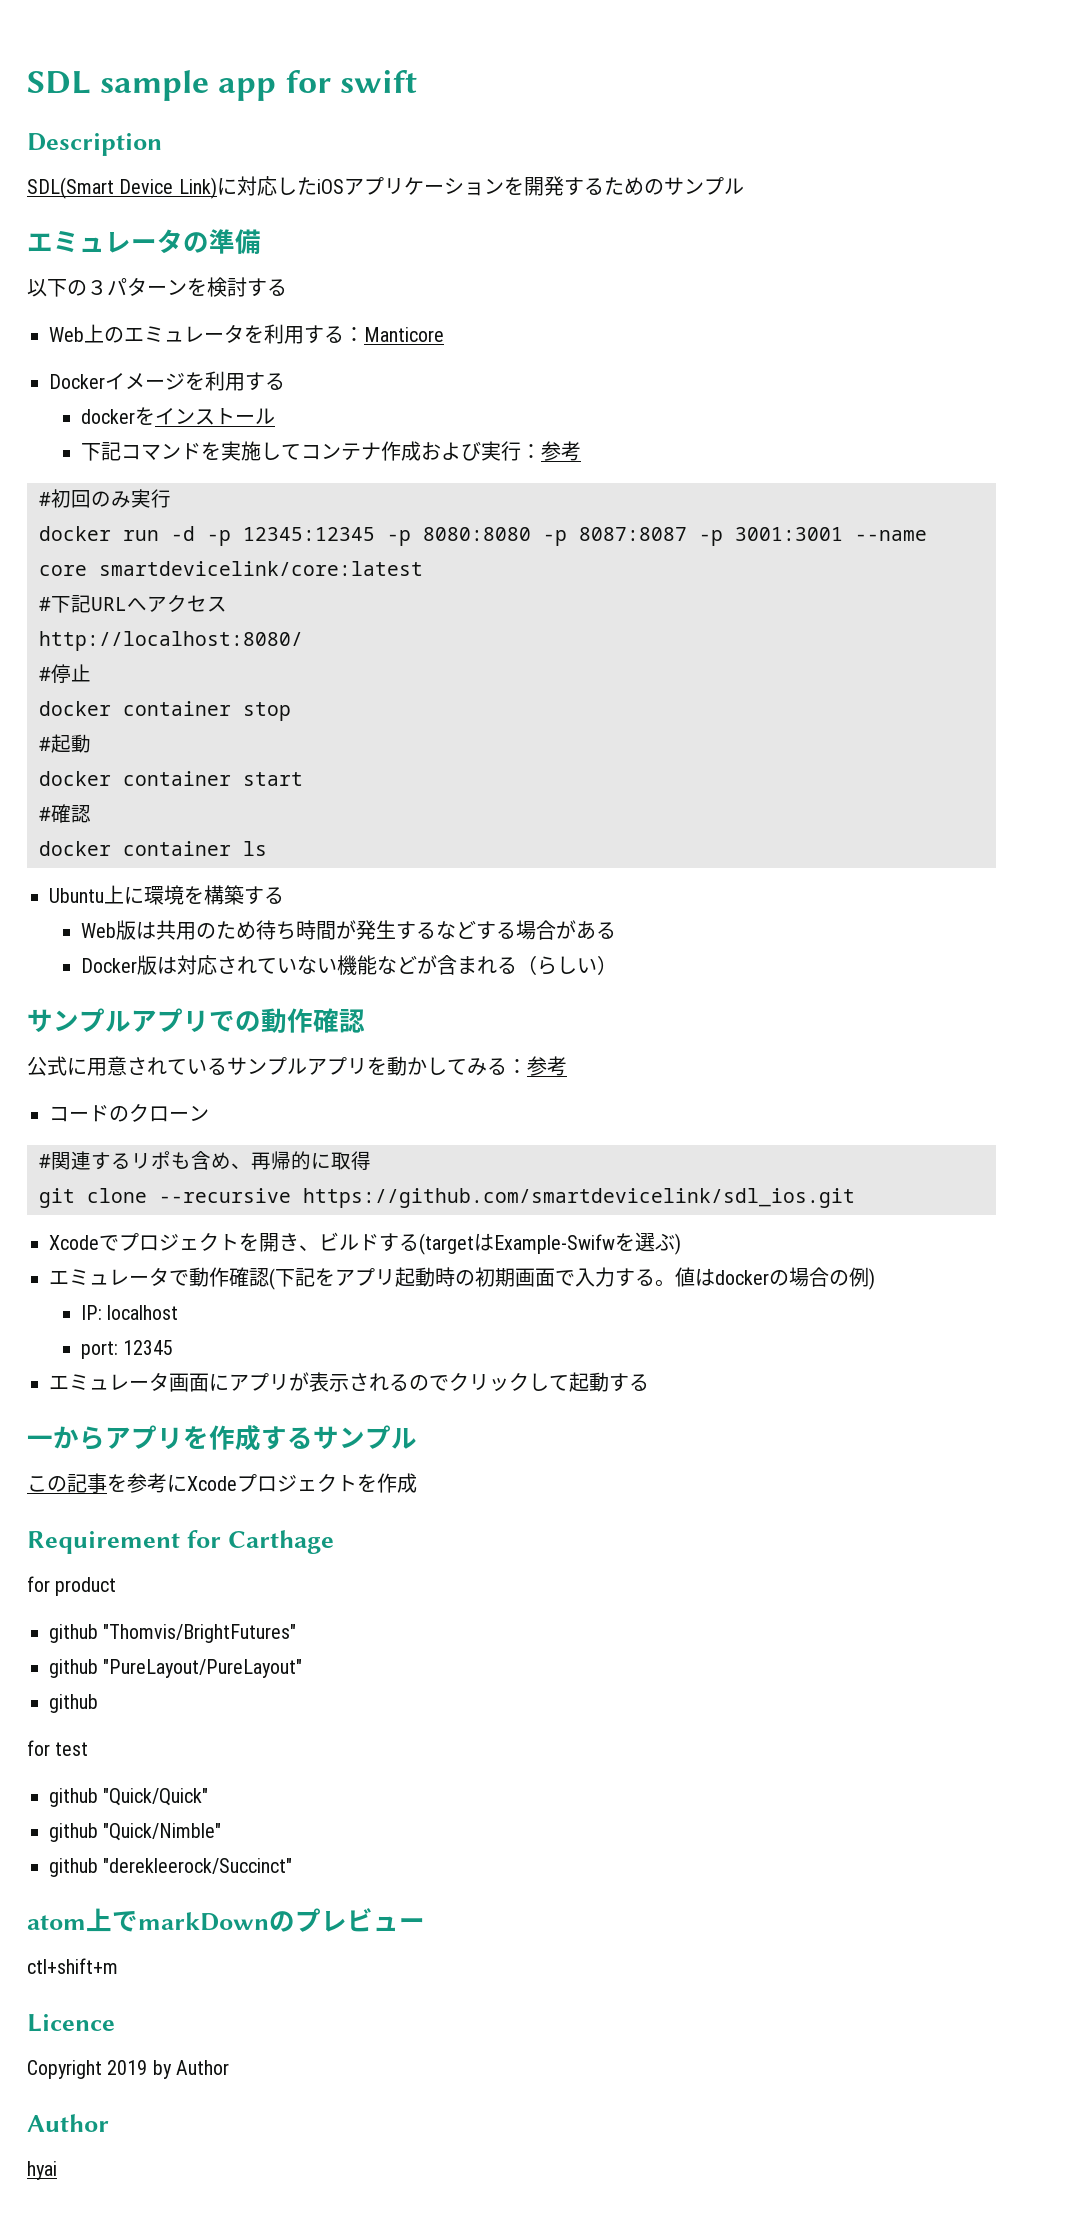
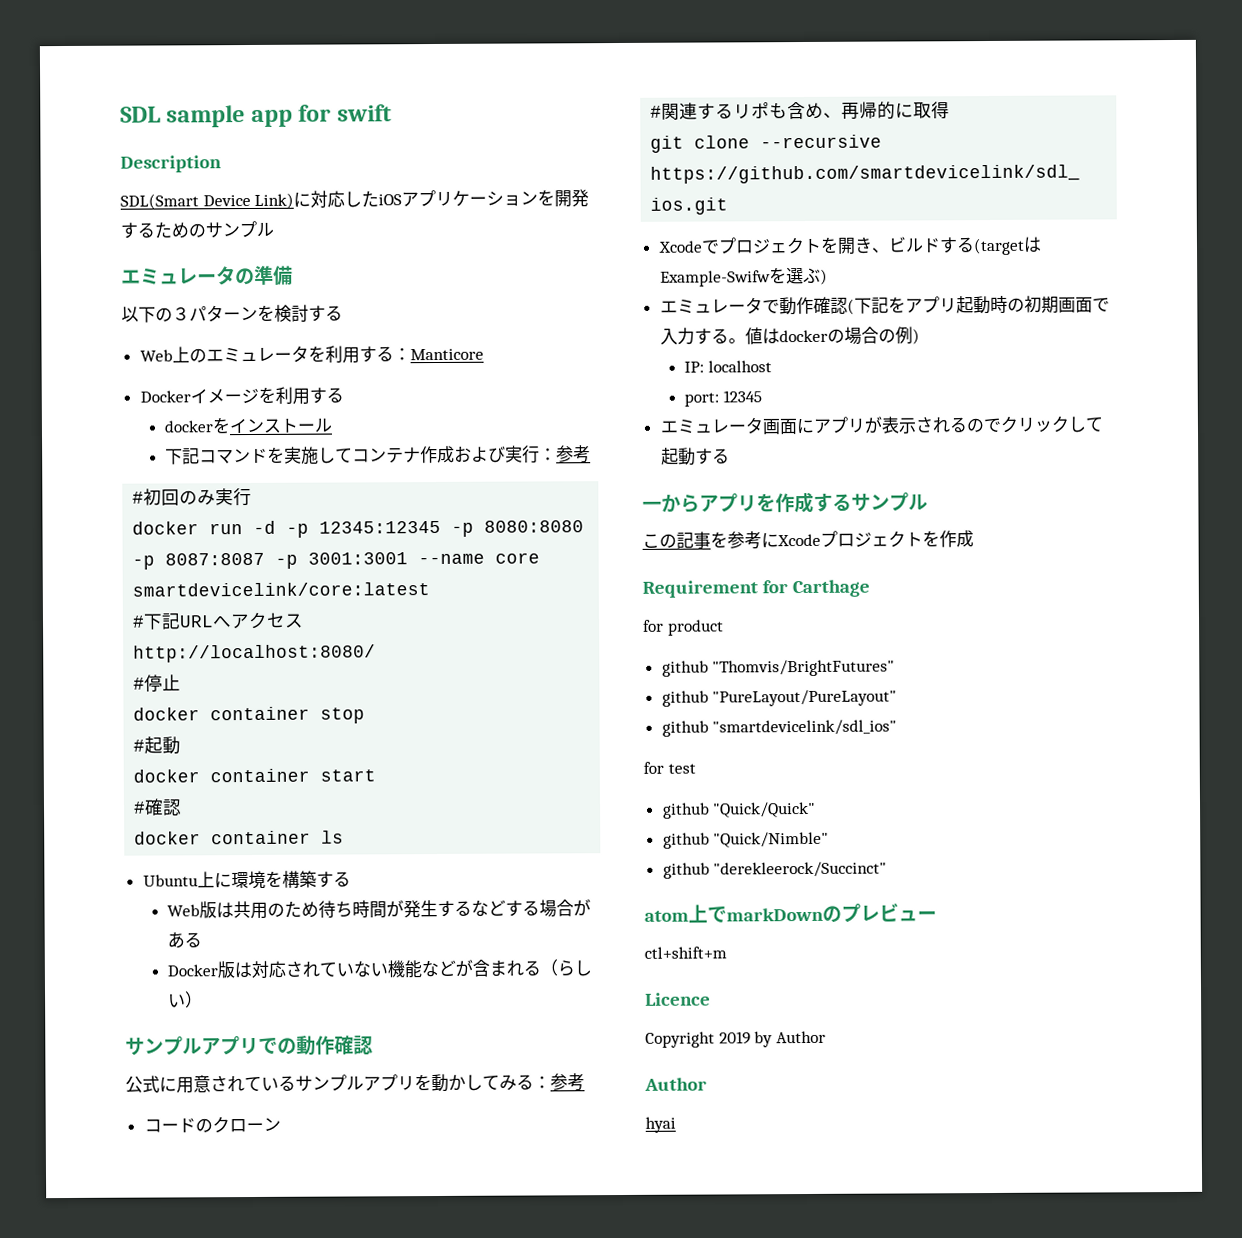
(98, 1703) none -> [712,719,898,736] "smartdevicelink/sdl_ios"

